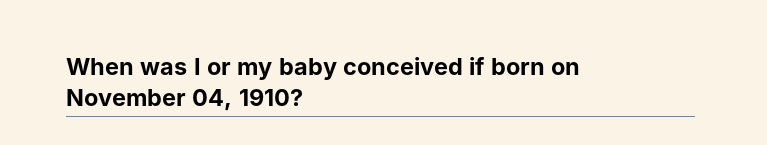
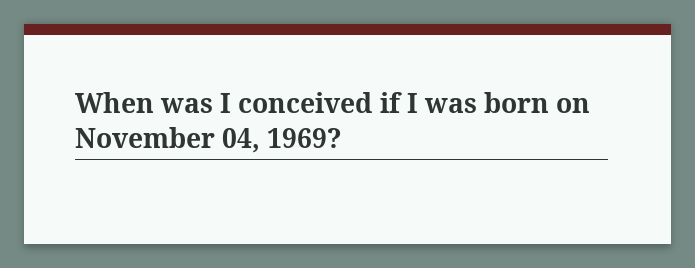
[207,57,486,80] or my baby conceived if -> [238,92,477,113] conceived if I was
[238,88,303,106] 1910? -> [267,128,343,148] 1969?

